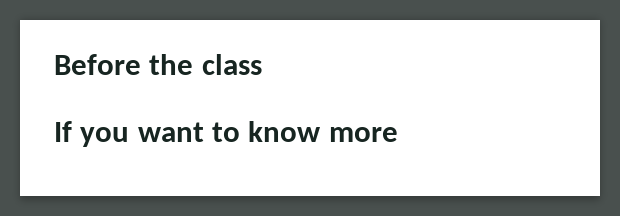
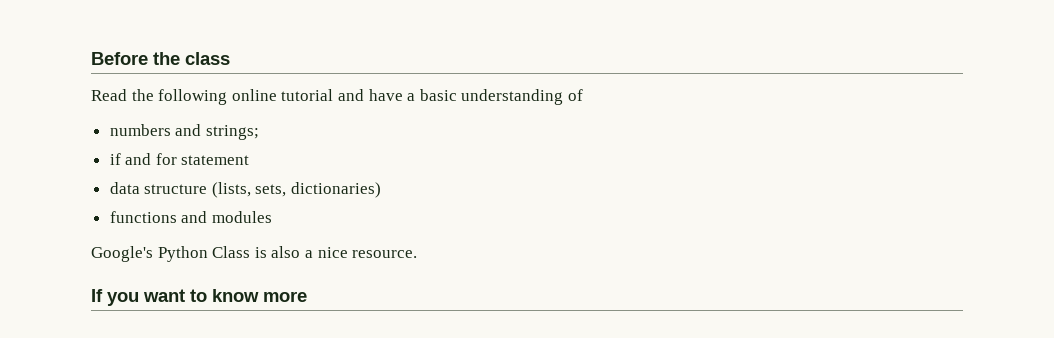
(262, 64) none -> [91,89,583,105] [109,124,259,140] [109,153,250,165] [109,182,382,198] [109,211,272,223] [91,246,418,262] // Read the following online tutorial and have a basic understanding of // numbers and strings; // if and for statement // data structure (lists, sets, dictionaries) // functions and modules // Google's Python Class is also a nice resource.

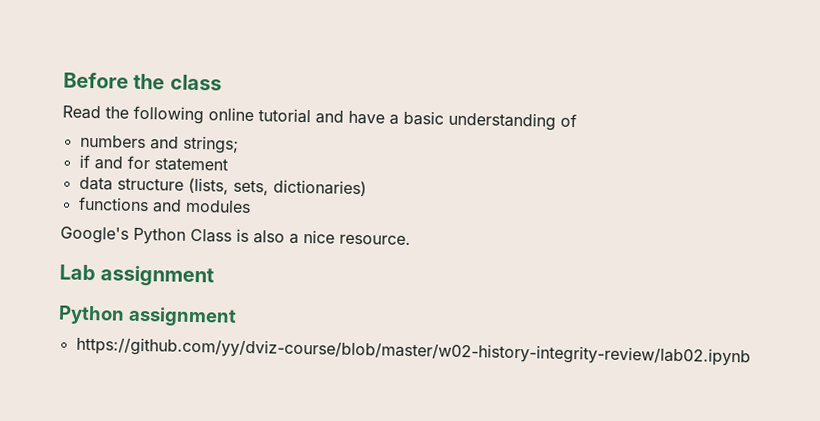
[91,289,307,306] If you want to know more -> [59,264,215,288] [58,305,237,327] [75,336,751,367] Lab assignment // Python assignment // https://github.com/yy/dviz-course/blob/master/w02-history-integrity-review/lab02.ipynb

